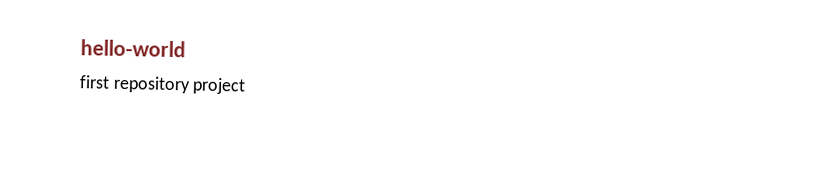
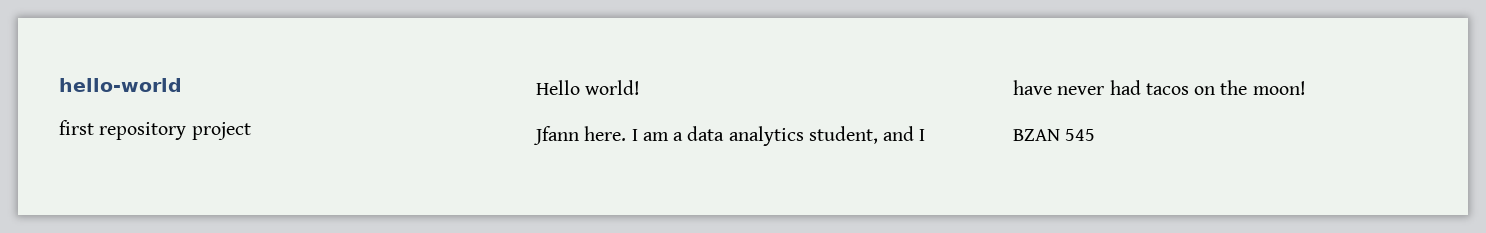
(247, 86) none -> [536,80,641,95] [533,126,926,146] [1013,80,1306,95] [1013,129,1096,141] // Hello world! // Jfann here. I am a data analytics student, and I have never had tacos on the moon! // BZAN 545

